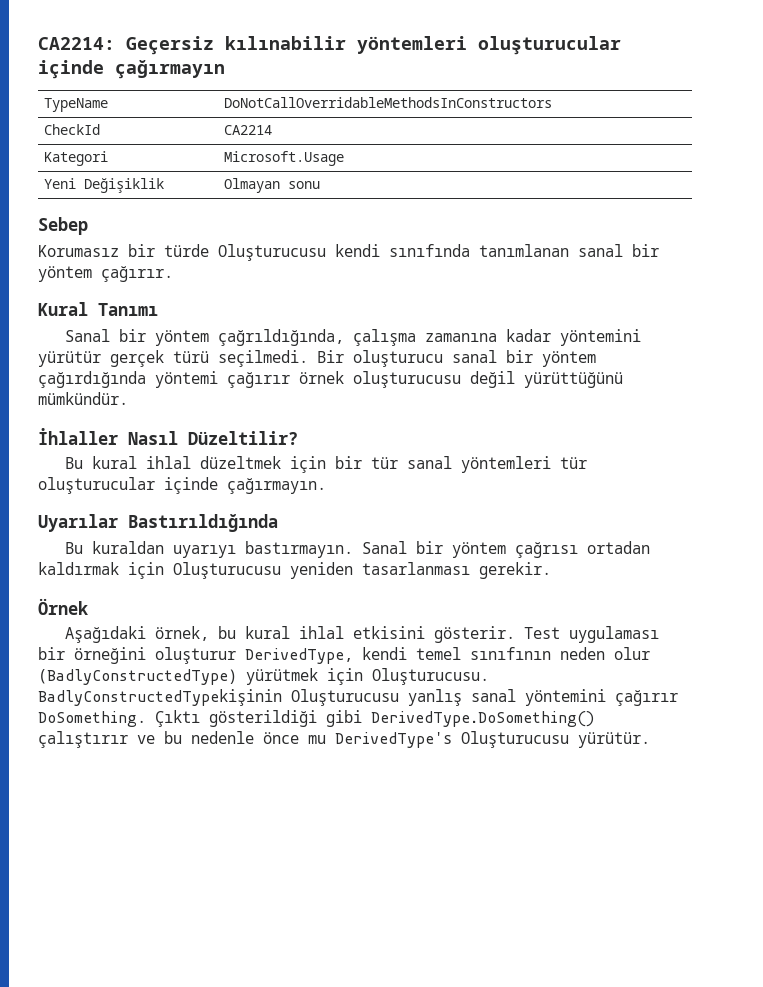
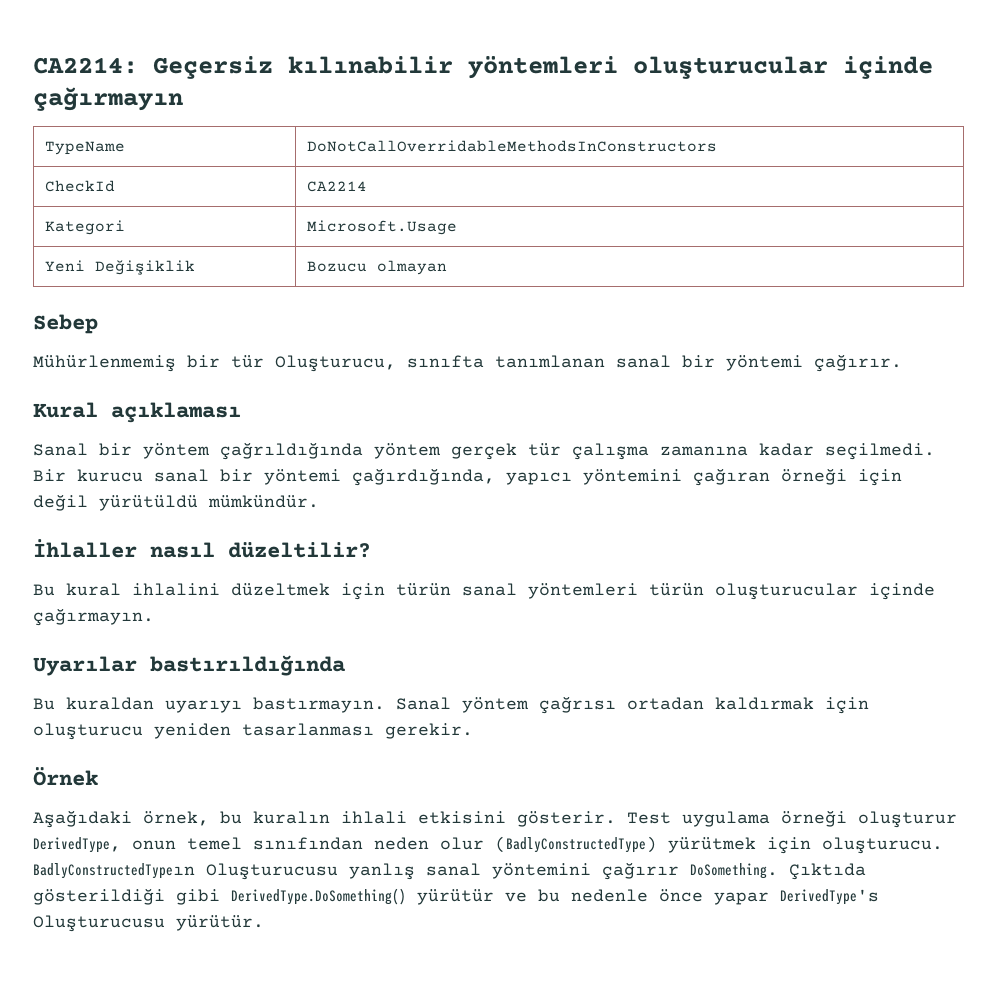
[224,178,321,193] Olmayan sonu -> [307,260,448,275] Bozucu olmayan
[38,244,470,261] Korumasız bir türde Oluşturucusu kendi sınıfında -> [33,355,484,372] Mühürlenmemiş bir tür Oluşturucu, sınıfta
[38,266,92,282] yöntem -> [726,355,803,371] yöntemi
[98,303,158,316] [64,329,641,346] [38,350,209,367] Tanımı // Sanal bir yöntem çağrıldığında, çalışma zamanına kadar yöntemini yürütür gerçek türü -> [111,402,241,423] [33,442,814,460] açıklaması // Sanal bir yöntem çağrıldığında yöntem gerçek tür çalışma zamanına kadar
[353,350,596,367] [38,371,623,388] oluşturucu sanal bir yöntem çağırdığında yöntemi çağırır örnek oluşturucusu değil yürüttüğünü -> [77,468,902,486] [33,494,198,511] kurucu sanal bir yöntemi çağırdığında, yapıcı yöntemini çağıran örneği için değil yürütüldü
[128,431,298,445] Nasıl Düzeltilir? -> [150,542,371,558] nasıl düzeltilir?
[145,456,191,469] ihlal -> [132,583,220,596] ihlalini
[334,456,398,469] bir tür -> [396,583,451,596] türün
[559,457,587,469] tür -> [649,583,704,596] türün
[128,514,278,532] Bastırıldığında -> [150,655,345,676] bastırıldığında
[415,541,443,554] bir -> (451, 703) none
[173,562,281,579] Oluşturucusu -> [33,723,143,740] oluşturucu
[244,626,344,639] kural ihlal -> [253,811,407,824] kuralın ihlali
[568,626,659,643] [38,647,551,664] uygulaması bir örneğini oluşturur DerivedType, kendi temel sınıfının -> [682,810,957,828] [33,837,363,853] uygulama örneği oluşturur DerivedType, onun temel sınıfından
[372,668,489,685] [38,689,282,706] Oluşturucusu. BadlyConstructedTypekişinin -> [822,837,943,854] [33,863,195,879] oluşturucu. BadlyConstructedTypeın
[155,710,200,727] Çıktı -> [789,863,866,880] Çıktıda
[38,731,128,748] çalıştırır -> [417,889,494,905] yürütür
[308,735,326,744] mu -> [714,892,769,905] yapar

